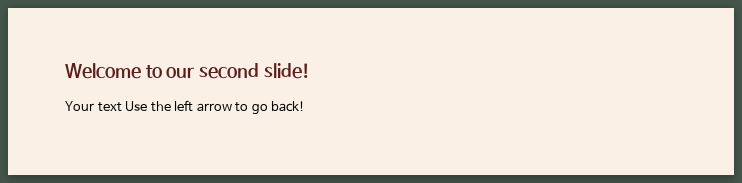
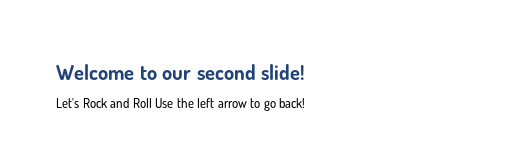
[65,101,122,112] Your text -> [56,98,152,108] Let's Rock and Roll

